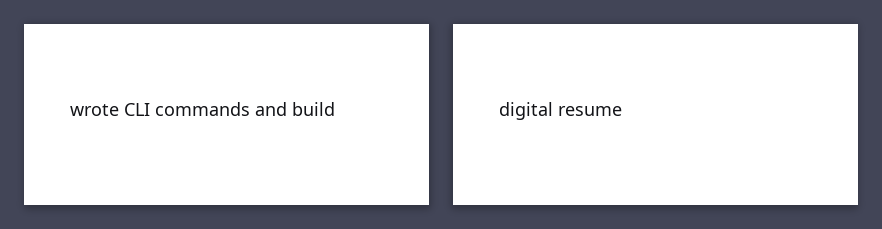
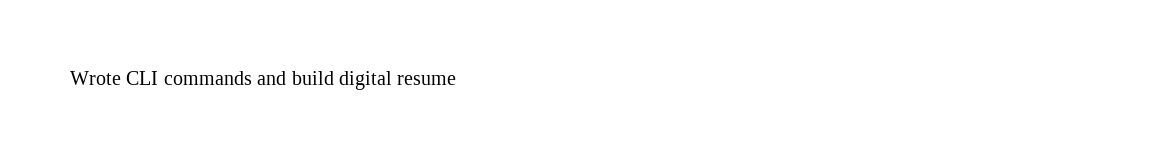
[70,104,119,116] wrote -> [70,71,121,85] Wrote

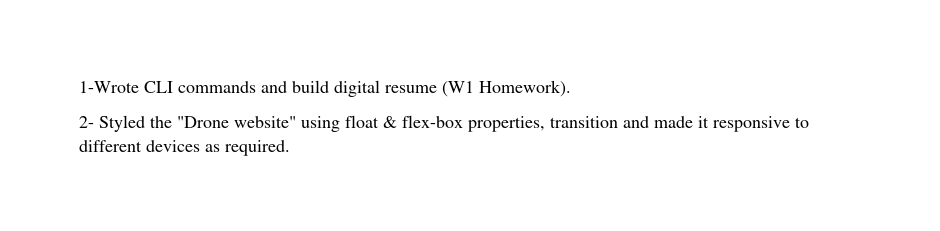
[70,71,121,85] Wrote -> [79,81,139,93] 1-Wrote
(457, 80) none -> [442,80,571,97] [79,115,809,132] [79,140,290,156] (W1 Homework). // 2- Styled the "Drone website" using float & flex-box properties, transition and made it responsive to different devices as required.

